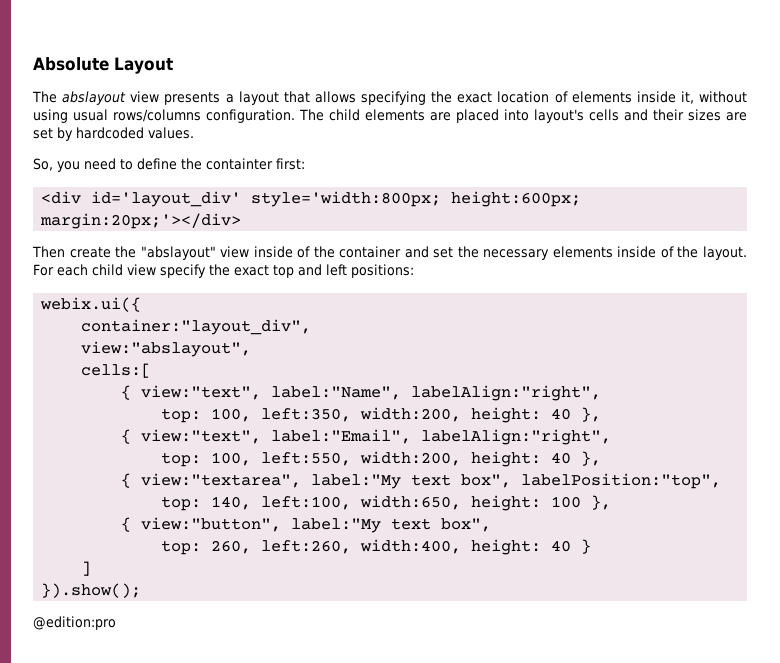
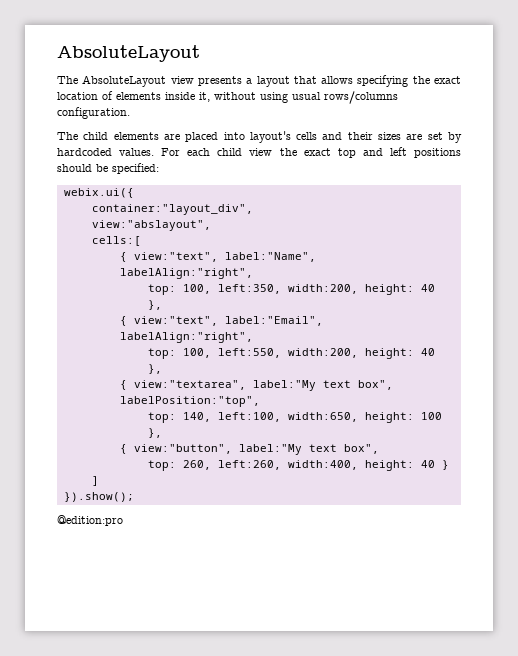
[33,57,173,74] [32,91,127,105] Absolute Layout // The abslayout -> [57,45,200,62] [57,75,167,87] AbsoluteLayout // The AbsoluteLayout
(295, 116) none -> (130, 113) //
[33,158,305,172] [41,191,582,207] [40,213,242,229] [32,246,747,260] // So, you need to define the containter first: // <div id='layout_div' style='width:800px; height:600px; margin:20px;'></div> // Then create the "abslayout" view inside of the container and set the necessary elements inside of the layout. -> (155, 152) none
[160,264,206,278] specify -> (273, 152) none
[351,264,414,278] positions: -> [413,148,461,158] [57,163,159,174] positions should be specified:

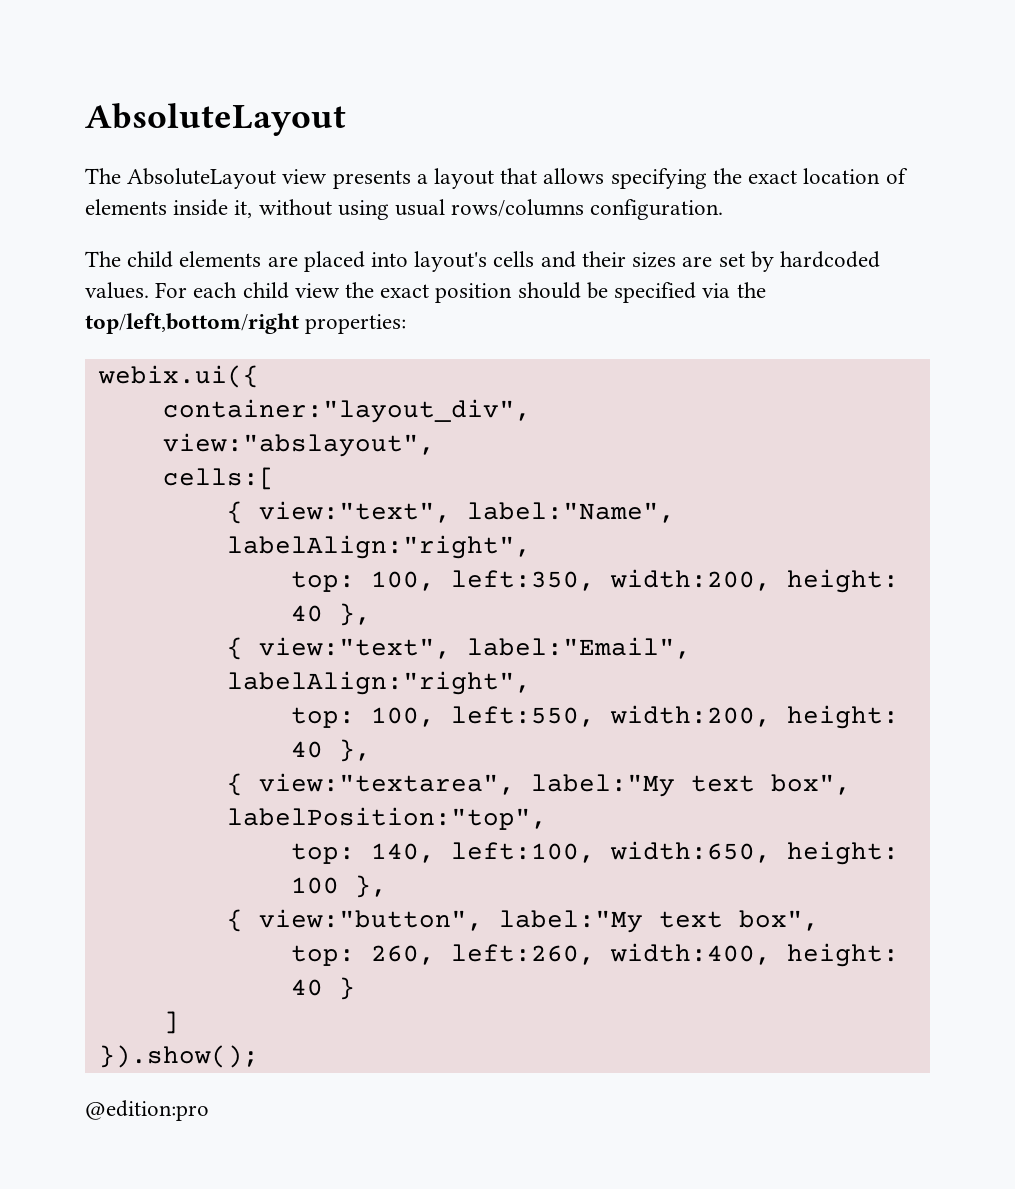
[337,147,461,158] [57,163,159,174] top and left positions should be specified: -> [435,282,766,303] [85,313,407,334] position should be specified via the top/left,bottom/right properties:

